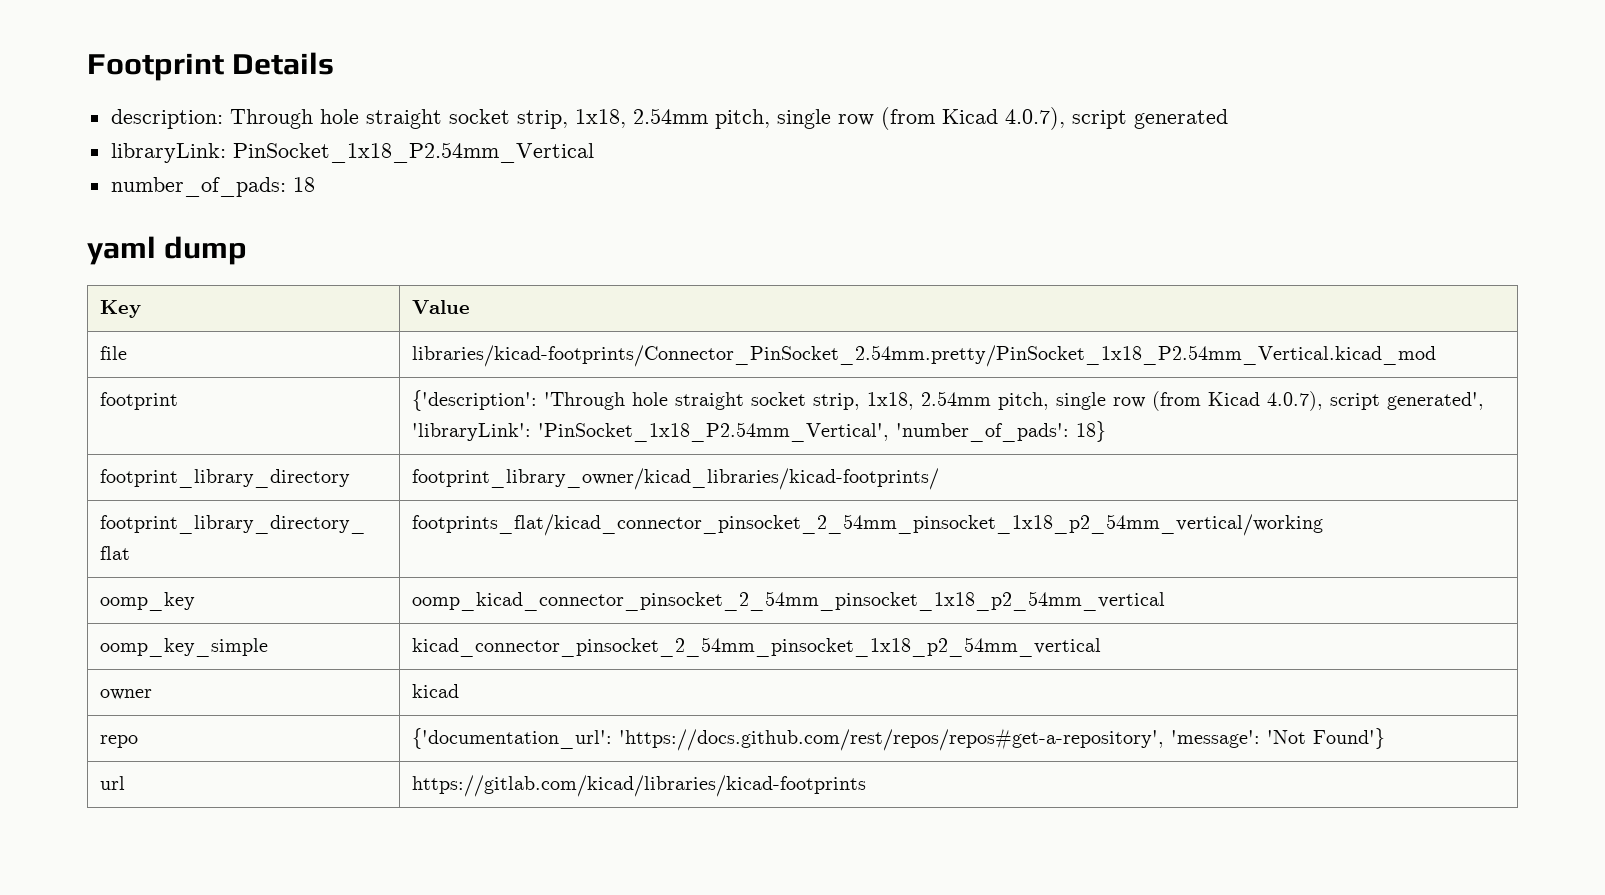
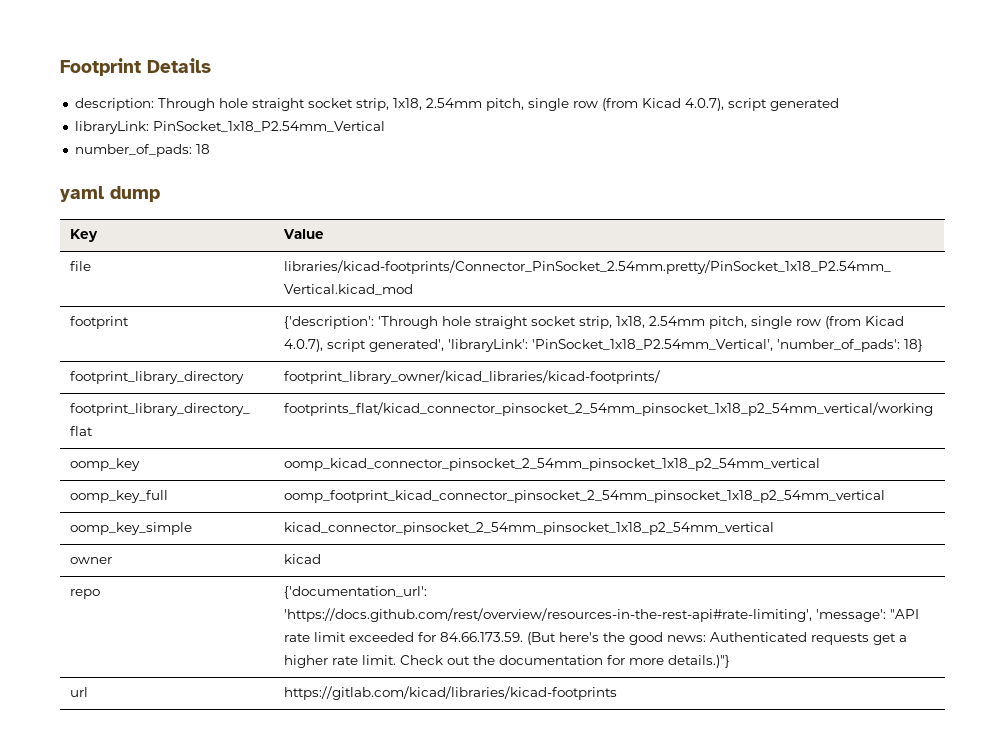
(1166, 601) none -> [70,490,169,503] [284,490,886,503] // oomp_key_full | oomp_footprint_kicad_connector_pinsocket_2_54mm_pinsocket_1x18_p2_54mm_vertical
[619,728,1386,751] 'https://docs.github.com/rest/repos/repos#get-a-repository', 'message': 'Not Found'} -> [284,608,920,622] [284,632,908,645] [284,655,731,668] 'https://docs.github.com/rest/overview/resources-in-the-rest-api#rate-limiting', 'message': "API rate limit exceeded for 84.66.173.59. (But here's the good news: Authenticated requests get a higher rate limit. Check out the documentation for more details.)"}

